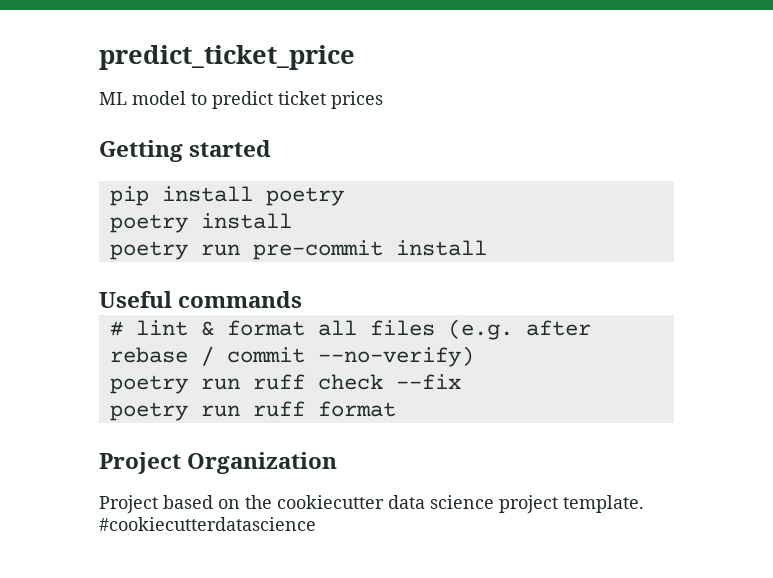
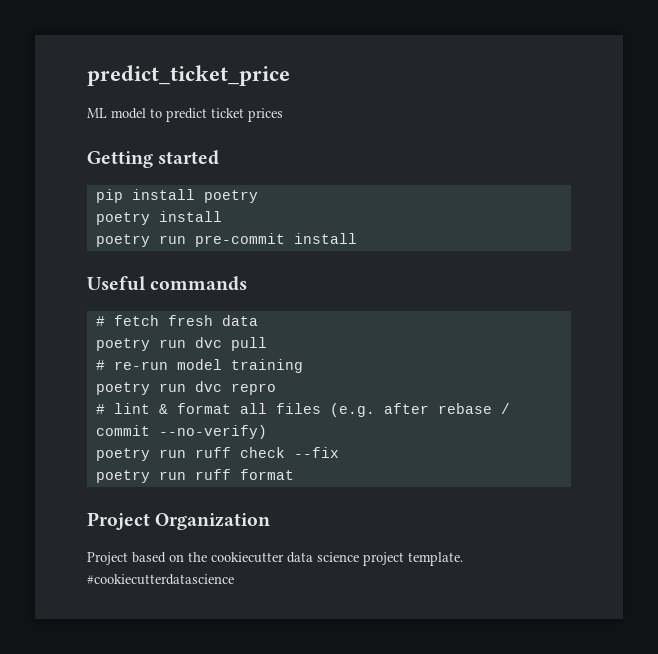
(303, 299) none -> [95,315,258,326] [95,337,267,351] [95,359,303,373] [95,381,276,395] // # fetch fresh data // poetry run dvc pull // # re-run model training // poetry run dvc repro

